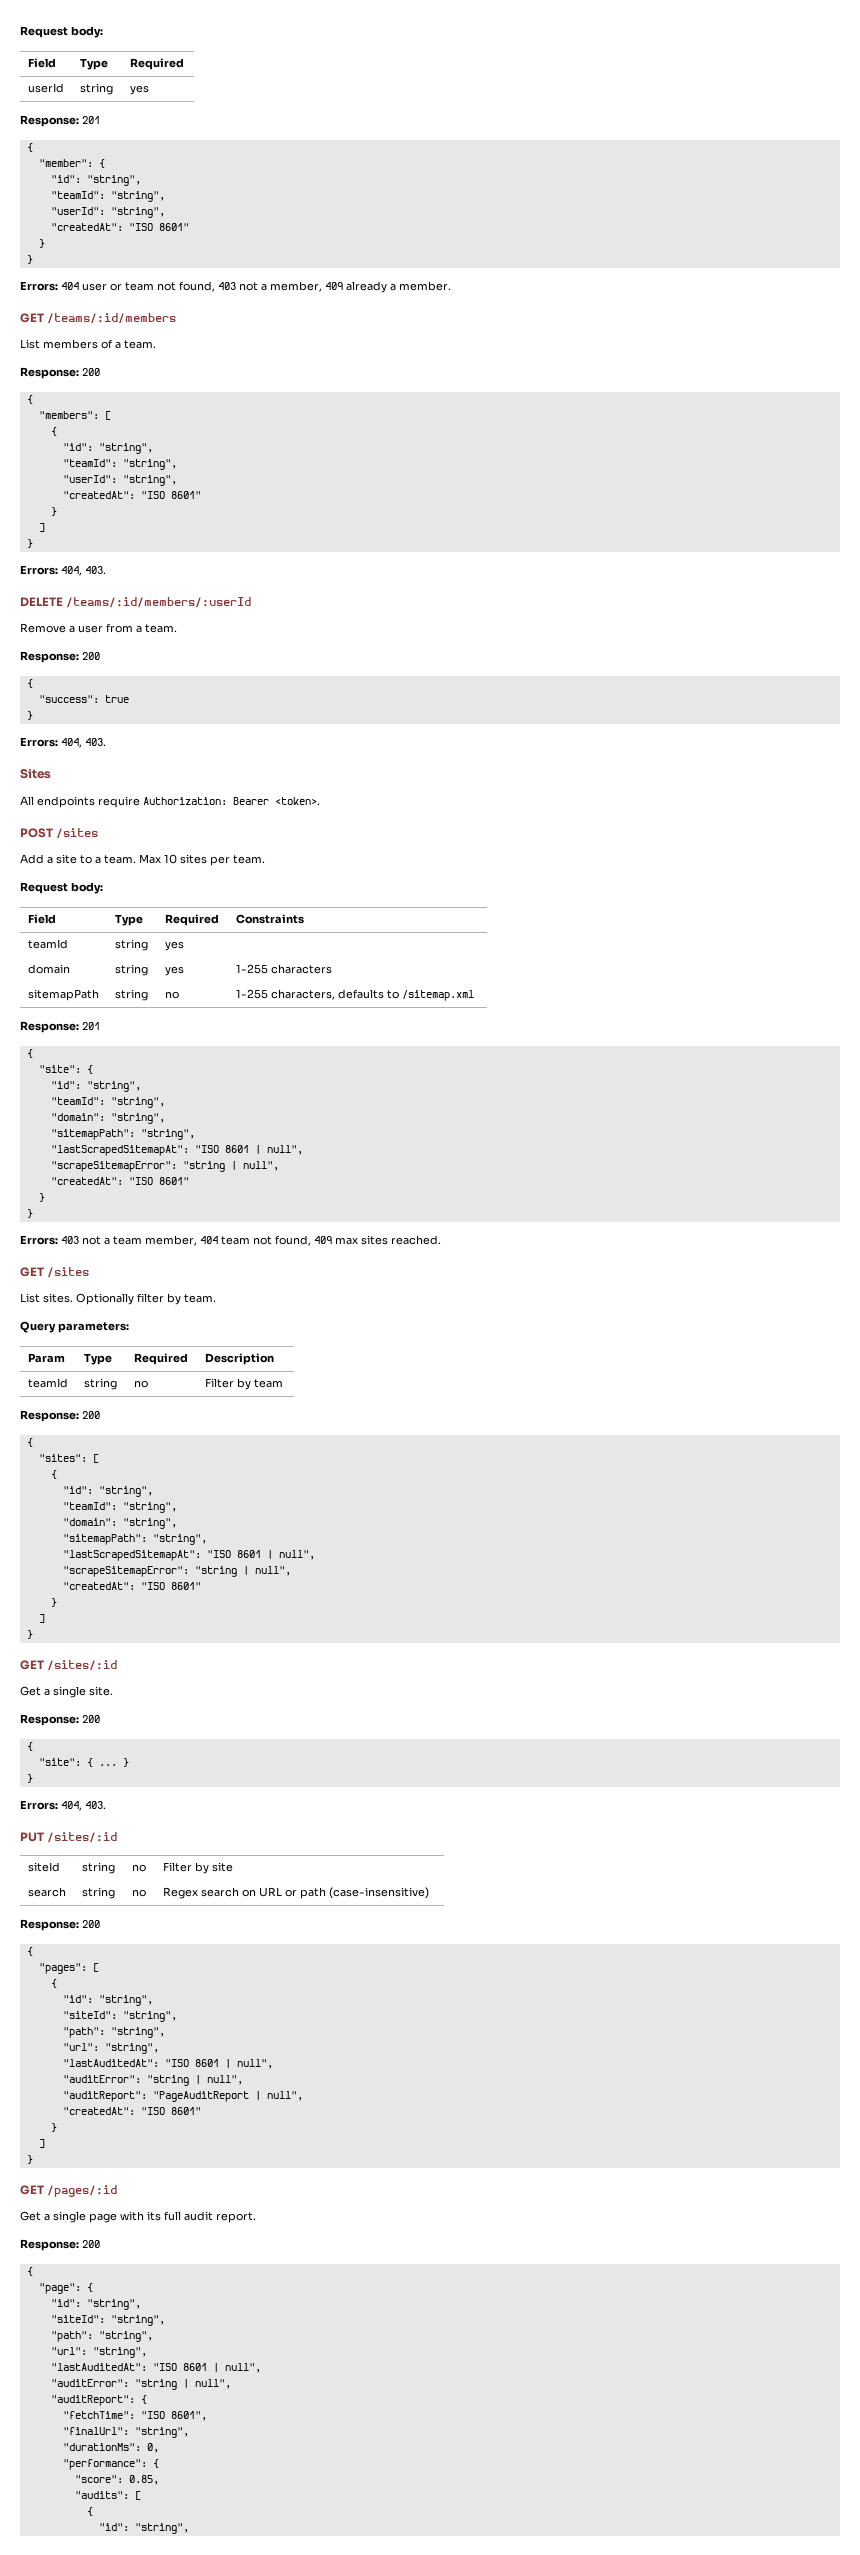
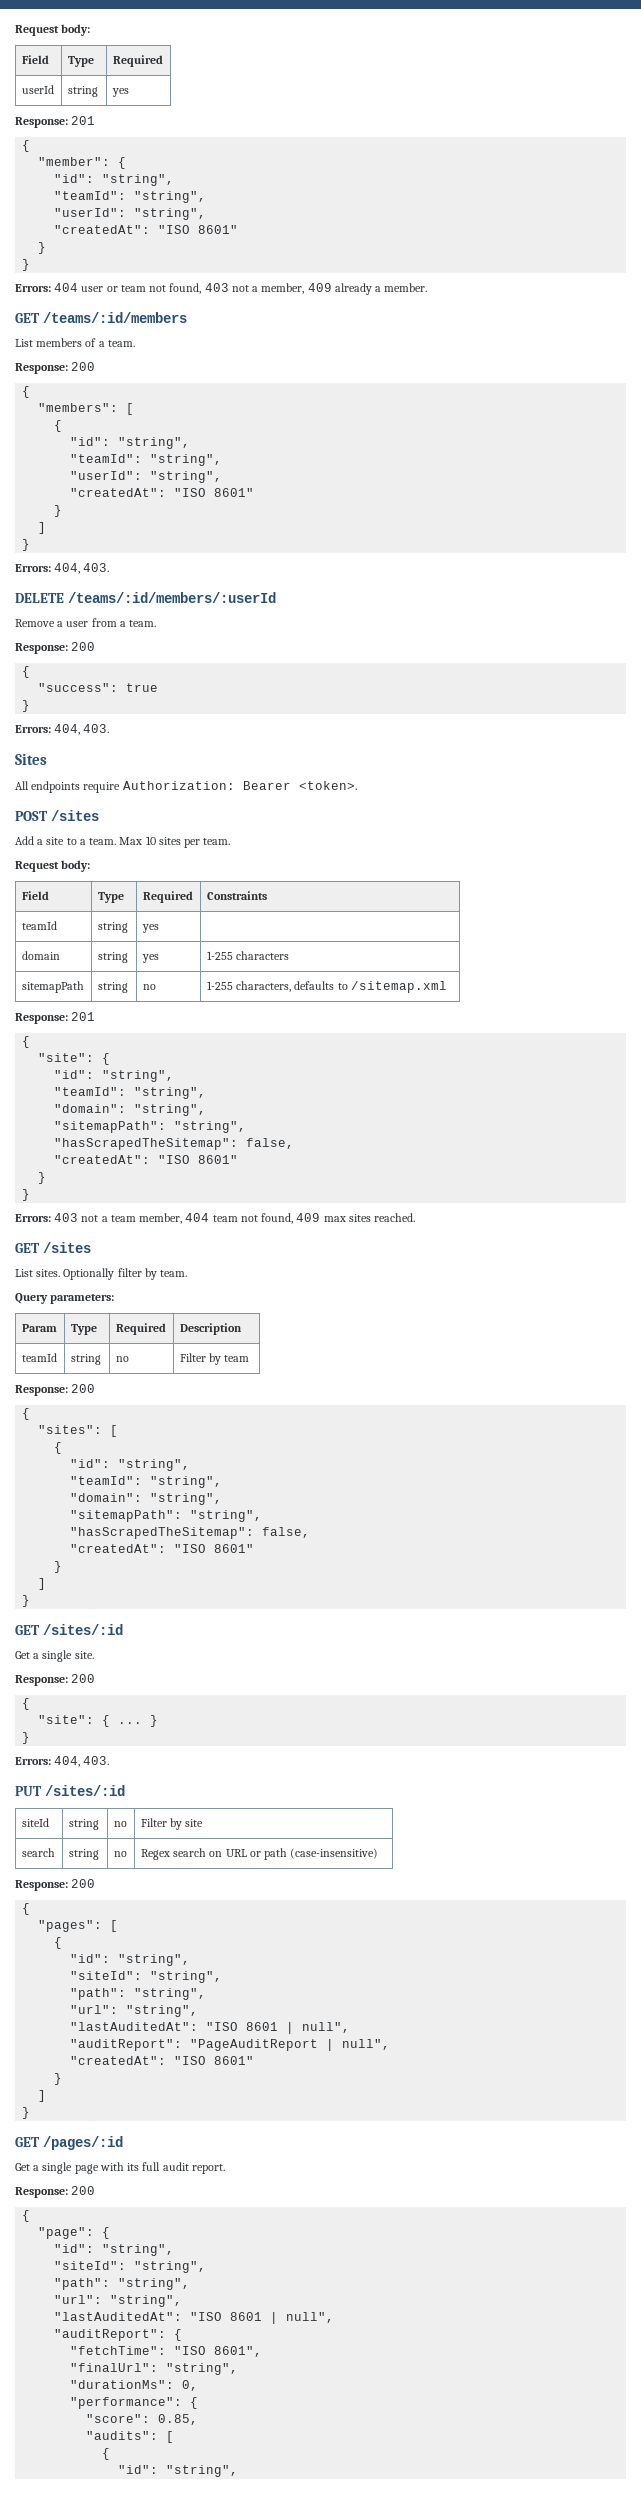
[50,1145,303,1156] [50,1161,279,1172] "lastScrapedSitemapAt": "ISO 8601 | null", // "scrapeSitemapError": "string | null", -> [54,1138,295,1150] "hasScrapedTheSitemap": false,
[62,1550,315,1561] [62,1566,291,1577] "lastScrapedSitemapAt": "ISO 8601 | null", // "scrapeSitemapError": "string | null", -> [70,1527,311,1539] "hasScrapedTheSitemap": false,
[62,2075,243,2086] // "auditError": "string | null", -> (351, 2027) none
[50,2379,231,2390] // "auditError": "string | null", -> (335, 2317) none

